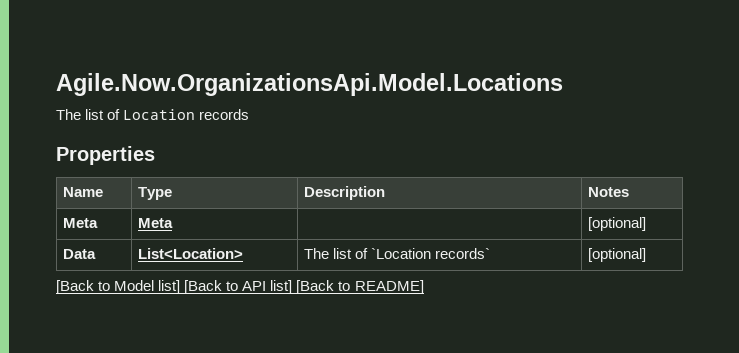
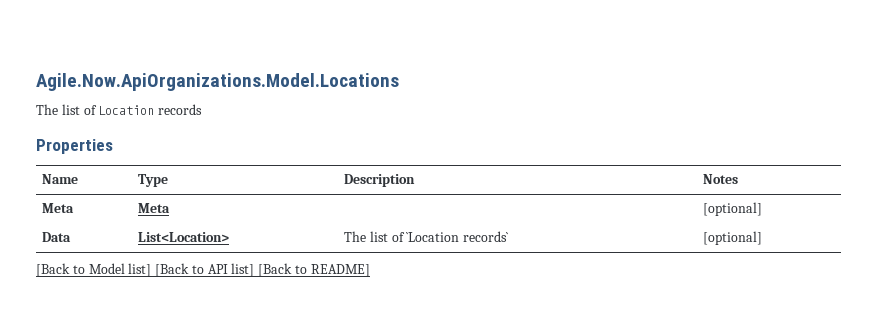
[56,73,563,96] Agile.Now.OrganizationsApi.Model.Locations -> [36,73,399,91] Agile.Now.ApiOrganizations.Model.Locations

